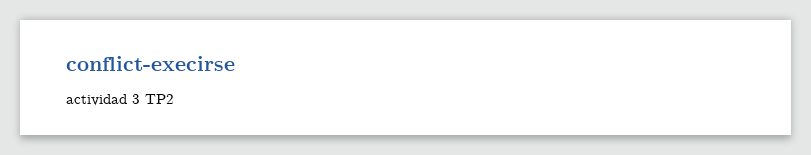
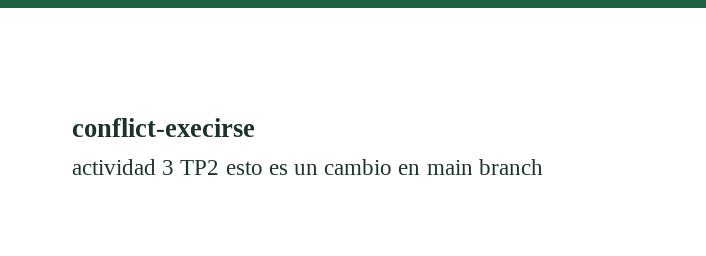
(174, 99) none -> [225,159,543,175] esto es un cambio en main branch

